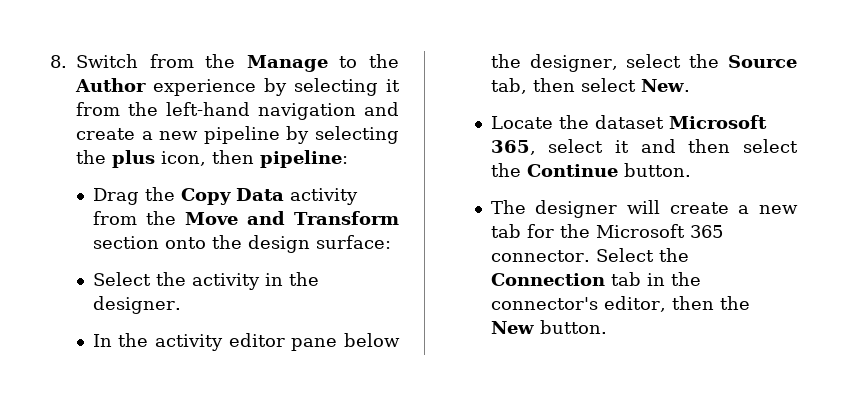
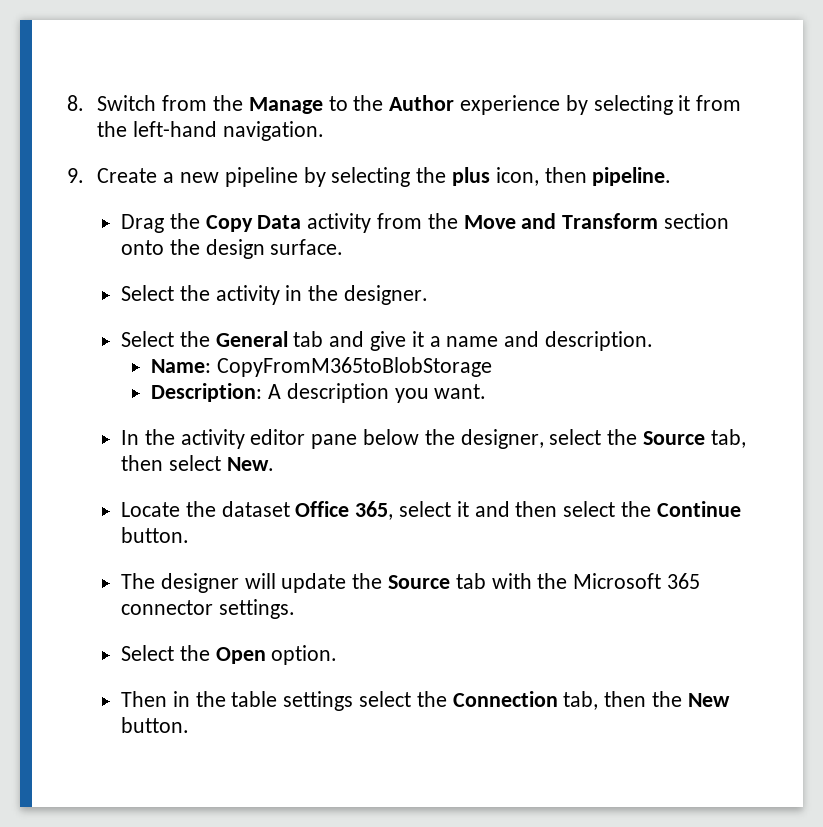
[258,102,399,120] [76,128,135,140] navigation and create -> [222,121,324,141] [67,168,158,183] navigation. // 9. Create
[260,150,348,168] pipeline: -> [592,167,672,186] pipeline.
[315,235,391,249] surface: -> [270,239,344,255] surface.
(181, 305) none -> [120,331,653,351] [151,357,493,377] [151,383,487,403] // Select the General tab and give it a name and description. // Name: CopyFromM365toBlobStorage // Description: A description you want.
[668,115,767,129] Microsoft -> [295,501,350,517] Office
[669,202,798,214] [490,224,723,238] [490,248,689,262] [490,272,701,286] [490,296,666,312] create a new tab for the Microsoft 365 connector. Select the Connection tab in the connector's editor, -> [281,573,700,593] [120,599,295,619] [120,645,338,665] [120,691,599,711] update the Source tab with the Microsoft 365 connector settings. // Select the Open option. // Then in the table settings select the Connection tab,

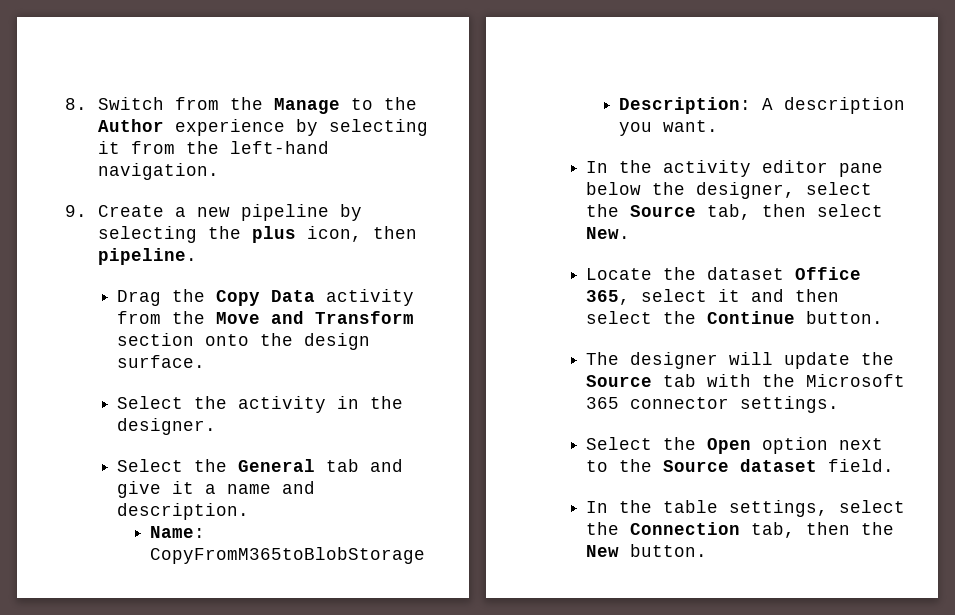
[271,645,338,665] [120,691,190,707] option. // Then in -> [762,437,884,454] [586,459,895,472] [586,501,609,513] option next to the Source dataset field. // In
[283,691,354,711] settings -> [729,500,829,517] settings,

